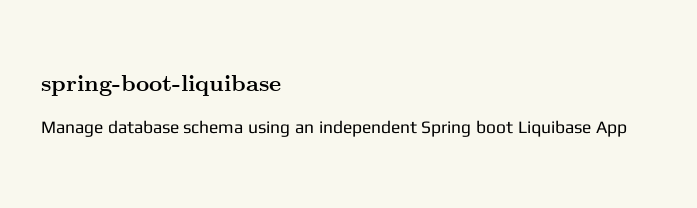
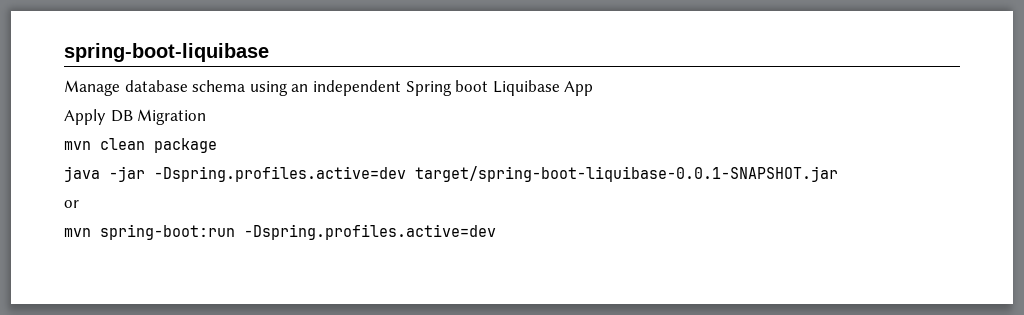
(627, 129) none -> [64,109,207,125] [64,138,217,153] [64,166,838,182] [64,200,79,208] [64,224,496,240] // Apply DB Migration // mvn clean package // java -jar -Dspring.profiles.active=dev target/spring-boot-liquibase-0.0.1-SNAPSHOT.jar // or // mvn spring-boot:run -Dspring.profiles.active=dev

